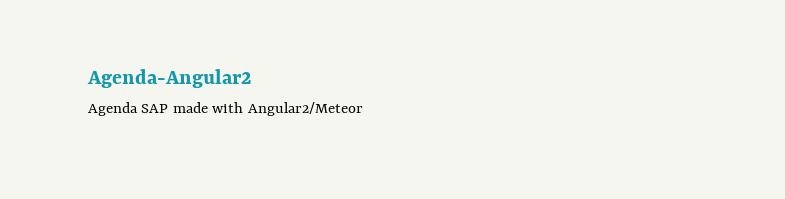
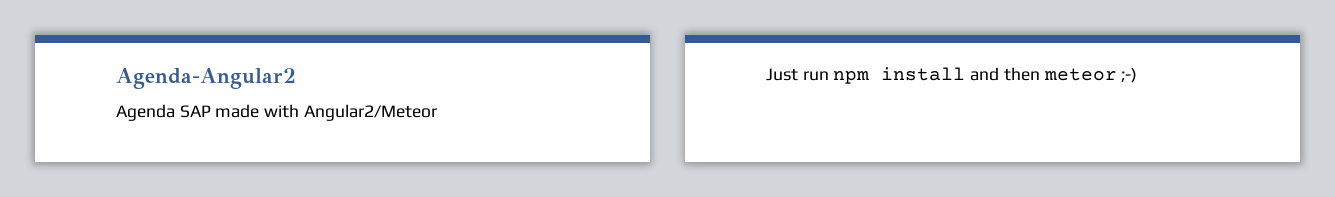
(363, 109) none -> [766,67,1138,84] // Just run npm install and then meteor ;-)

